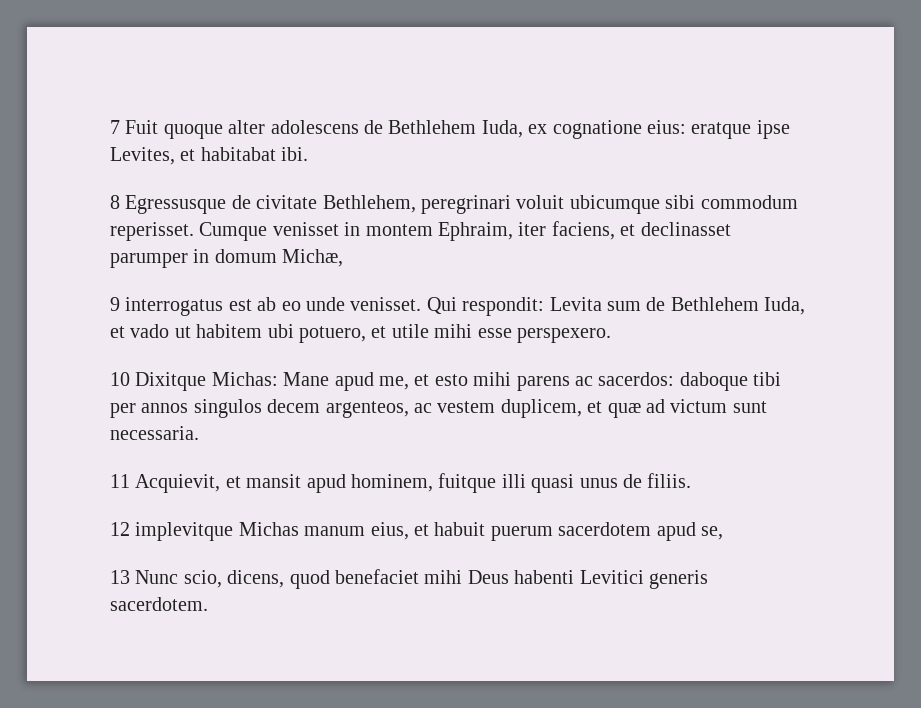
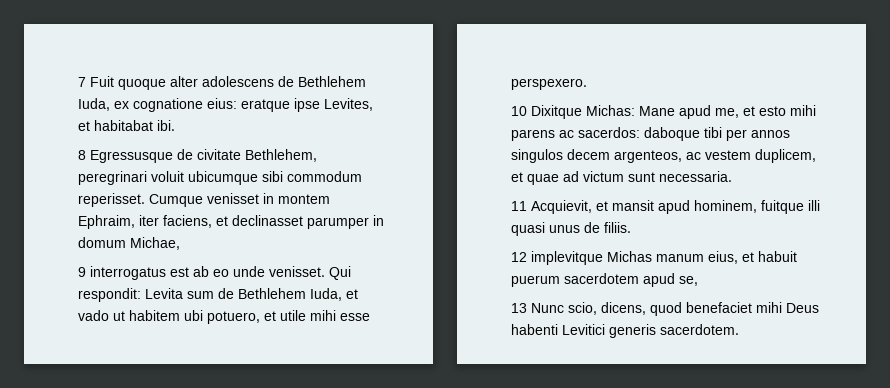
[282,249,344,267] Michæ, -> [130,237,180,250] Michae,
[607,403,641,418] quæ -> [527,174,559,185] quae

